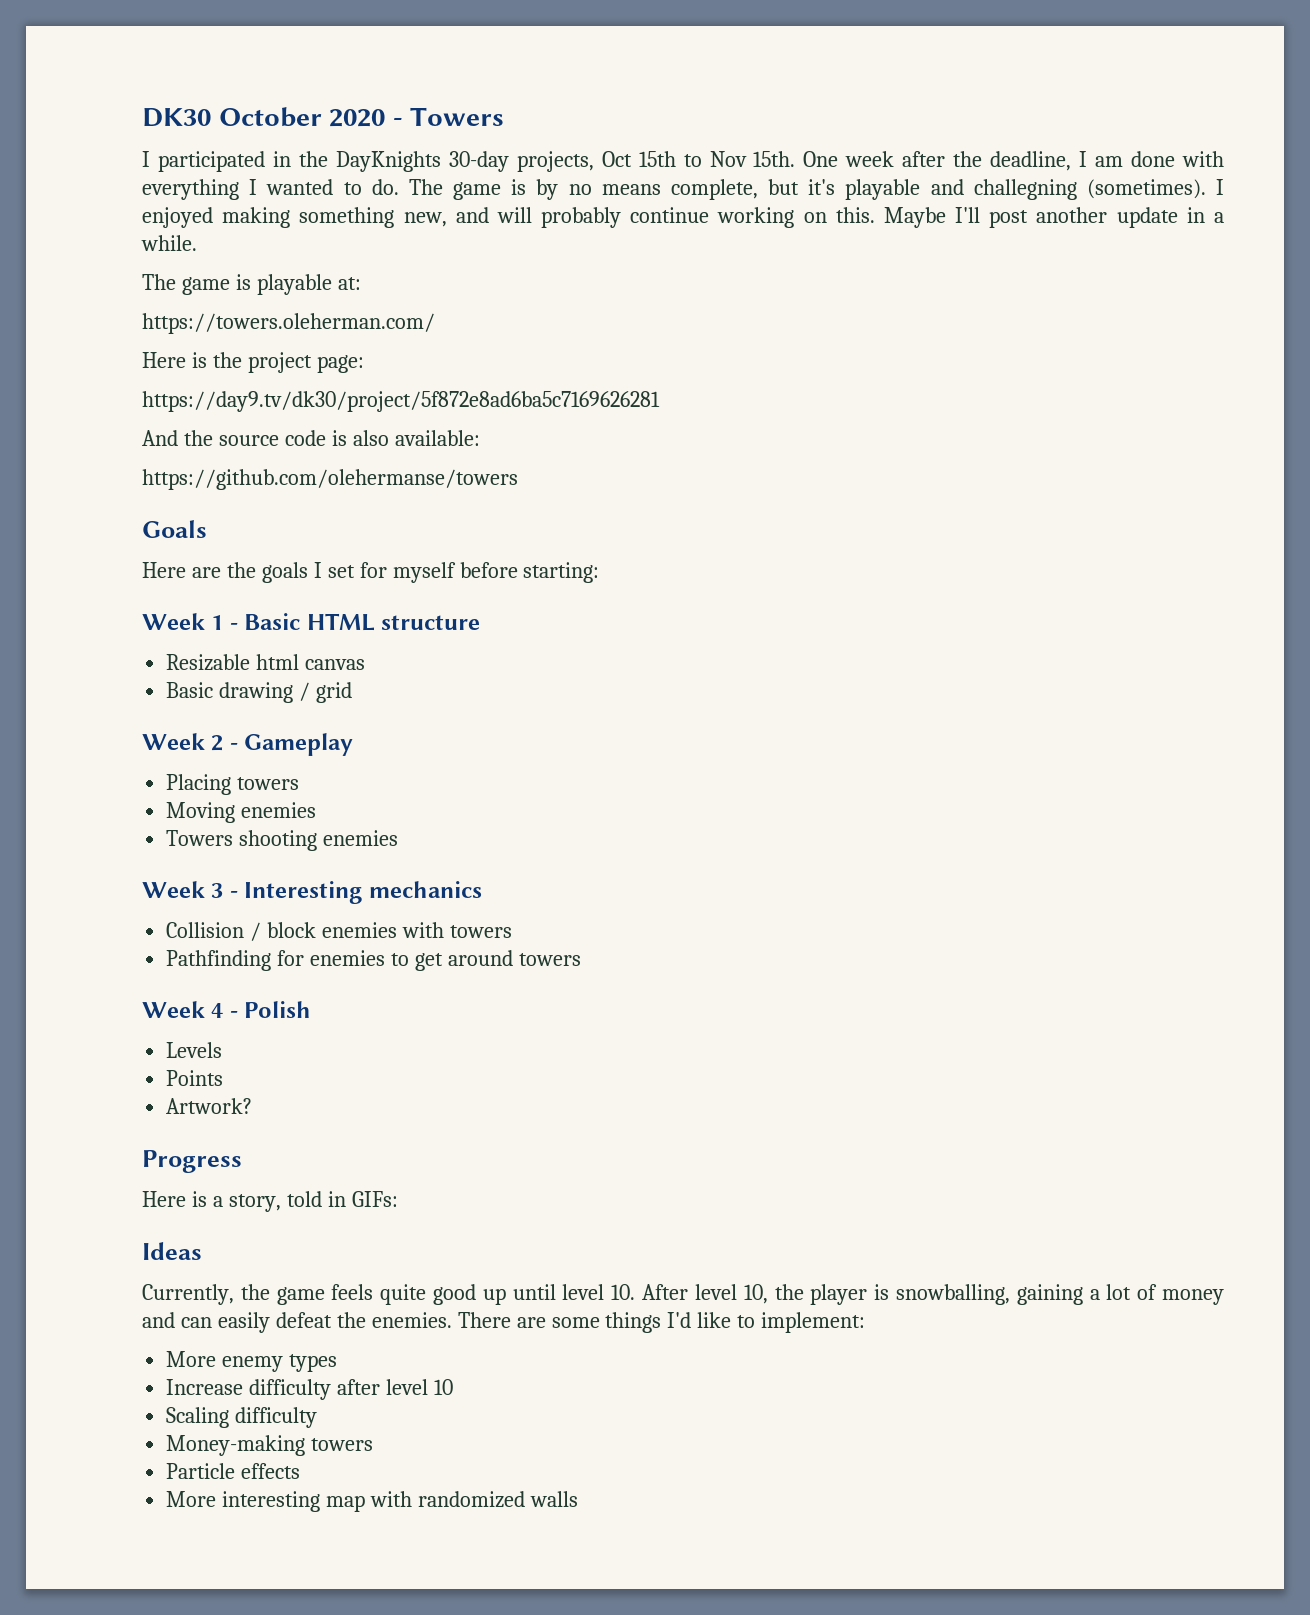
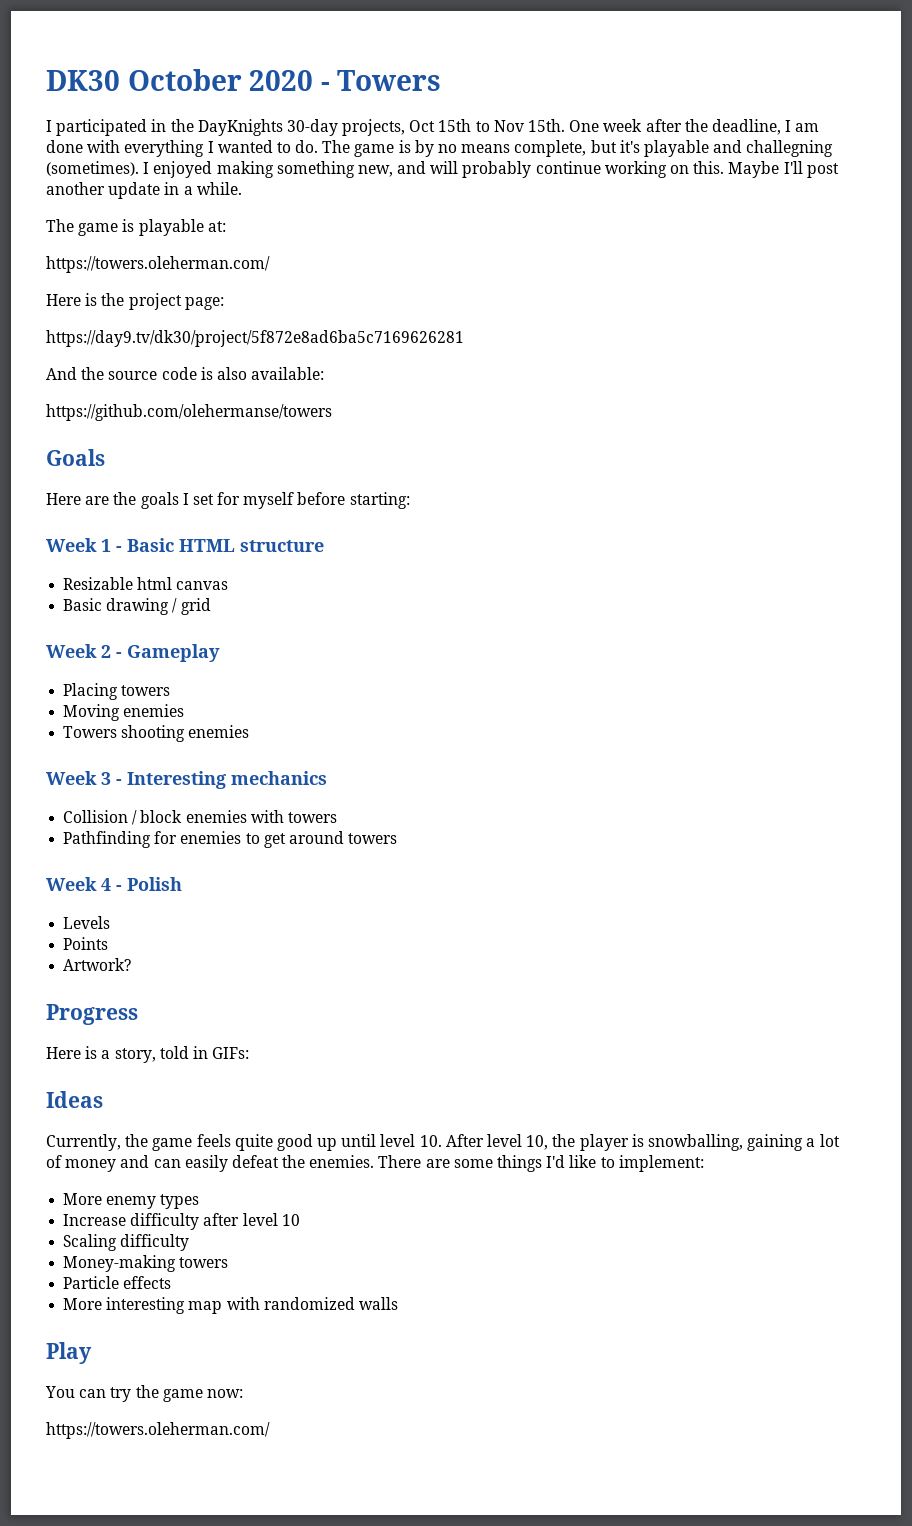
(578, 1499) none -> [46,1342,92,1364] [45,1385,243,1402] [46,1422,270,1439] // Play // You can try the game now: // https://towers.oleherman.com/

